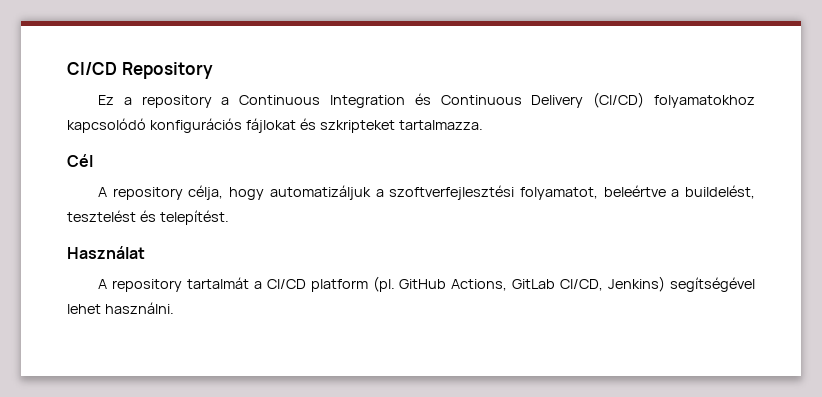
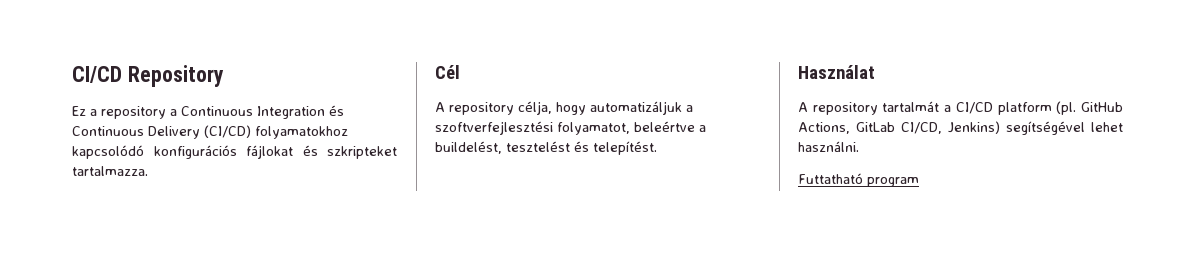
(174, 308) none -> [798,173,919,187] // Futtatható program

